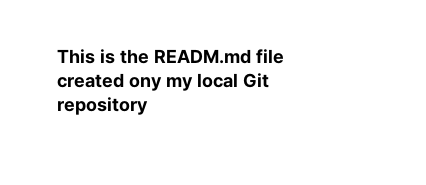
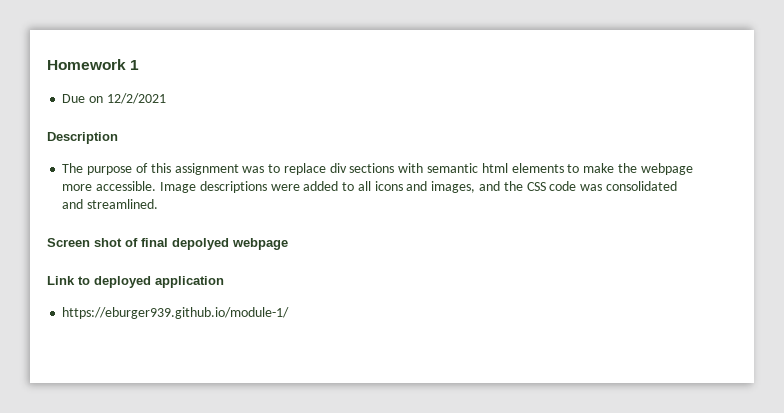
[57,49,284,64] [57,73,269,91] [57,97,148,115] This is the READM.md file created ony my local Git repository -> [47,59,140,70] [62,93,166,104] [47,132,118,144] [62,163,693,175] [62,181,677,193] [62,199,159,209] [47,238,288,250] [47,276,224,288] [62,307,290,319] Homework 1 // Due on 12/2/2021 // Description // The purpose of this assignment was to replace div sections with semantic html elements to make the webpage more accessible. Image descriptions were added to all icons and images, and the CSS code was consolidated and streamlined. // Screen shot of final depolyed webpage // Link to deployed application // https://eburger939.github.io/module-1/

